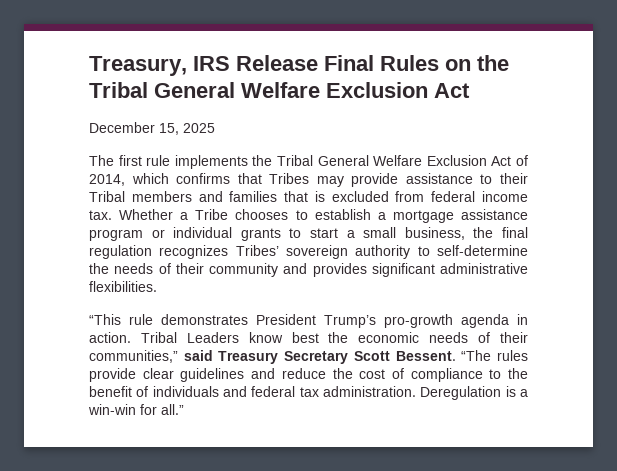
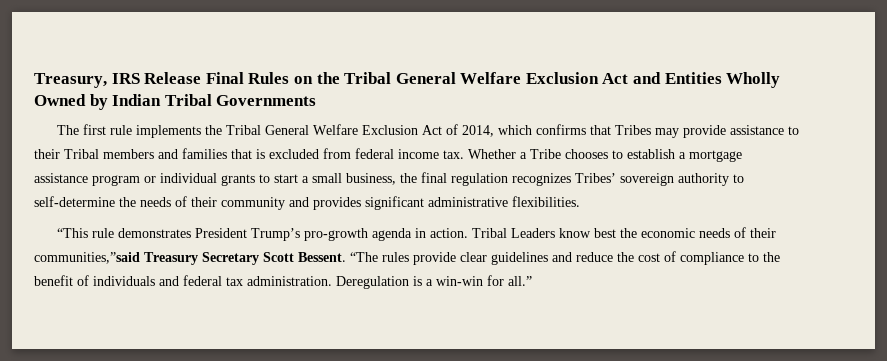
[89,122,215,135] // December 15, 2025 -> [633,72,781,88] [34,94,317,110] and Entities Wholly Owned by Indian Tribal Governments
[89,350,213,363] communities,” said -> [34,252,140,264] communities,”said

